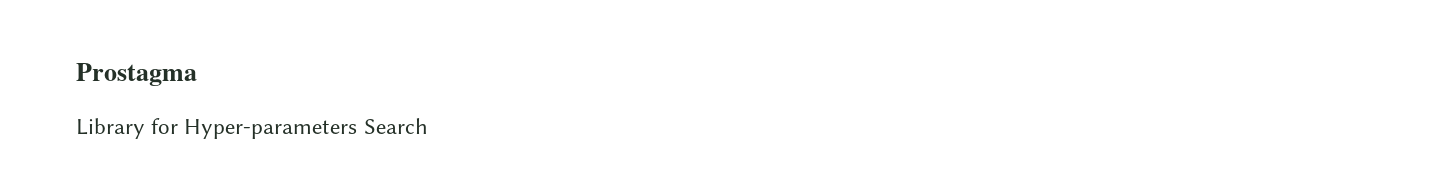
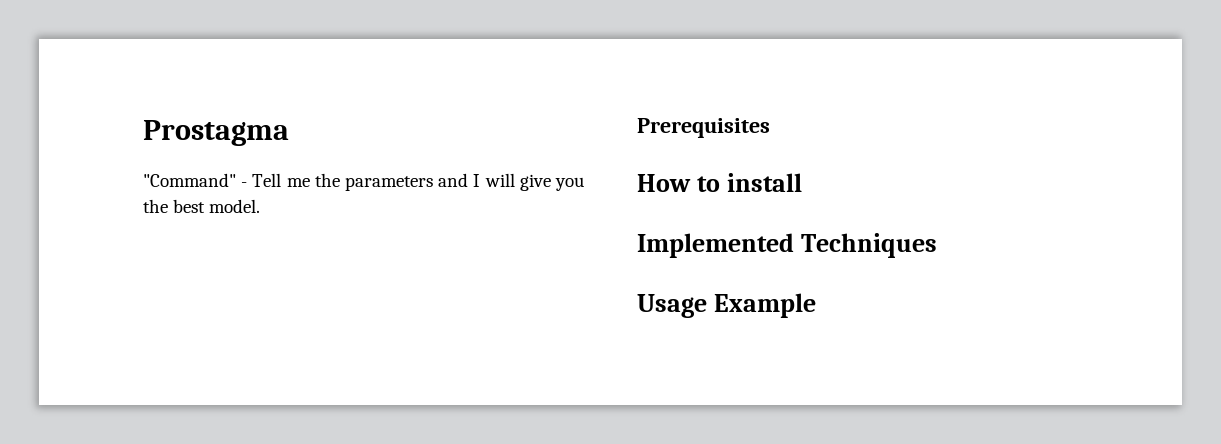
[76,118,428,139] Library for Hyper-parameters Search -> [143,173,584,191] [143,199,261,213] [637,118,770,138] [637,173,802,192] [637,233,937,258] [637,293,816,318] "Command" - Tell me the parameters and I will give you the best model. // Prerequisites // How to install // Implemented Techniques // Usage Example

